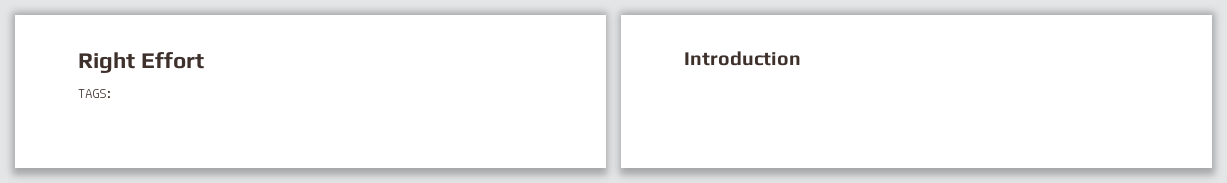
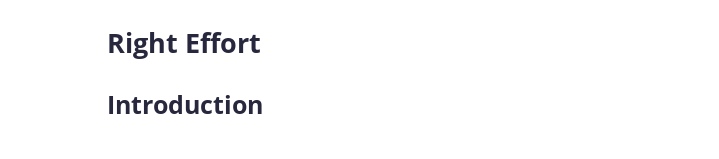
[78,89,113,98] // TAGS: -> (262, 42) none

